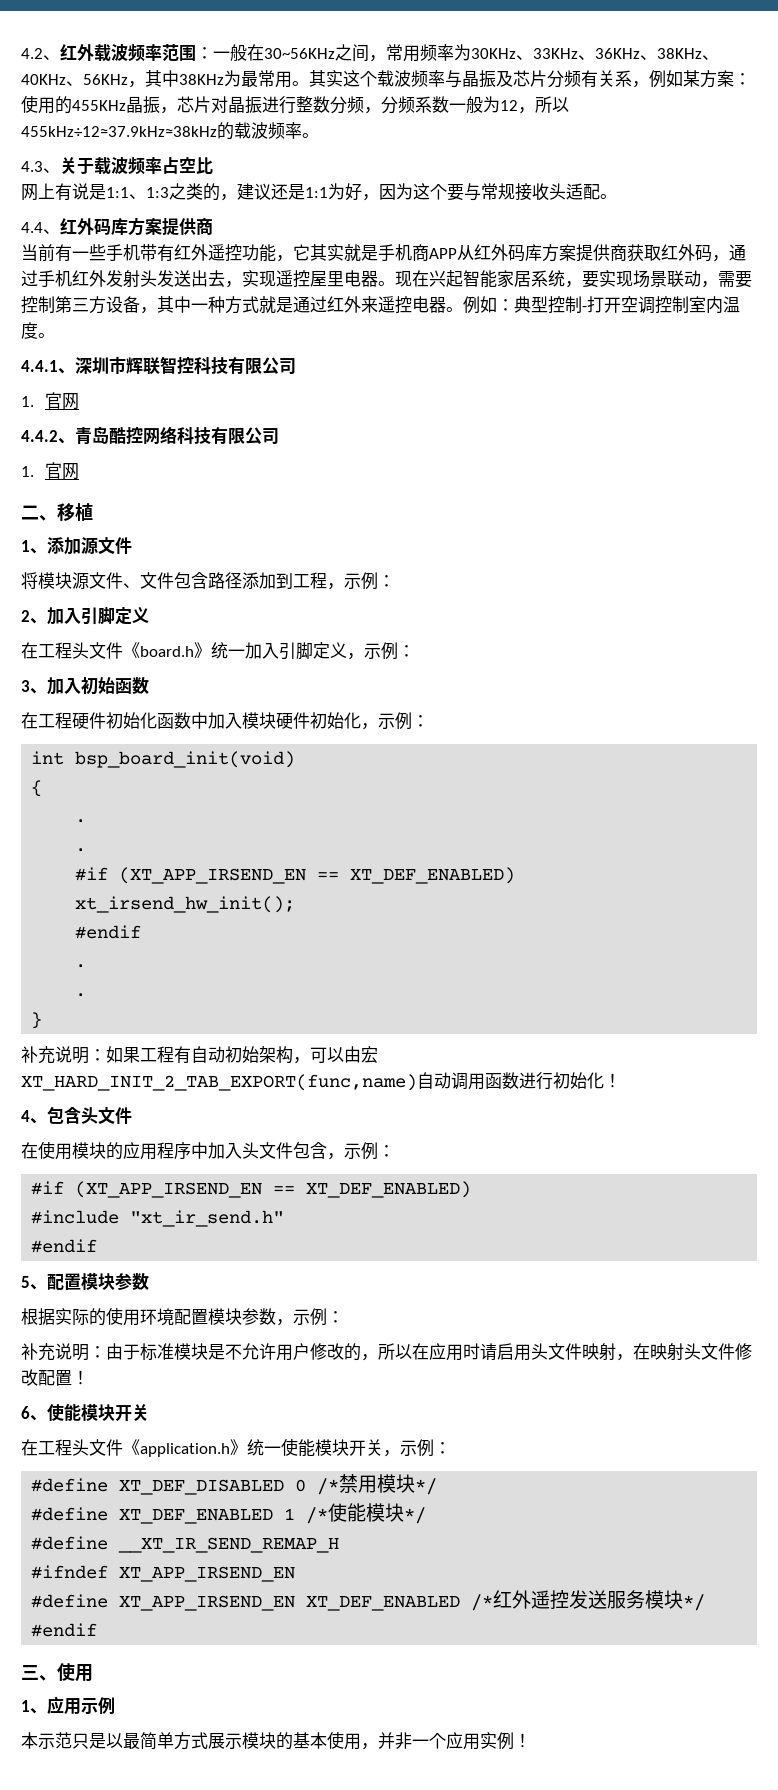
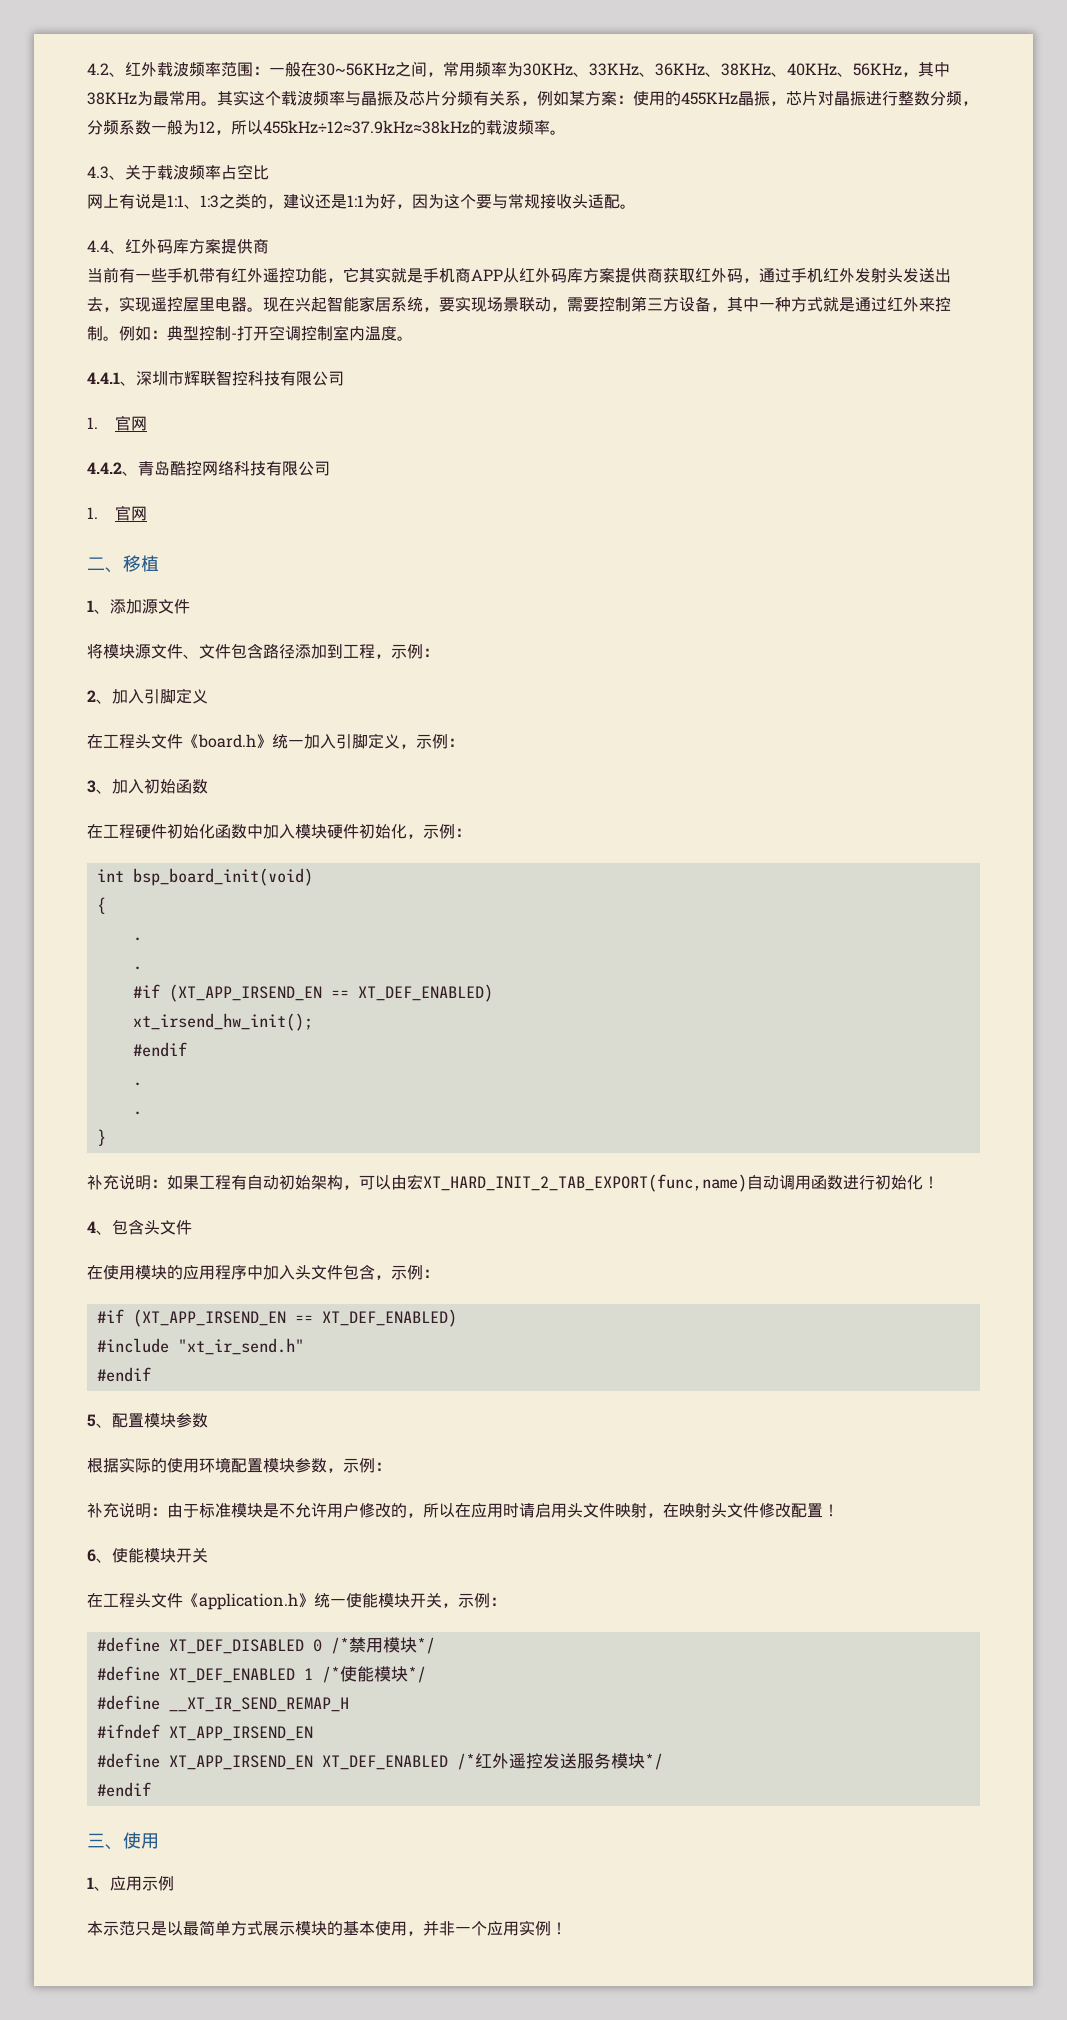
[378,296,446,314] 遥控电器 -> [935,297,951,312] [87,326,103,341] 控制

